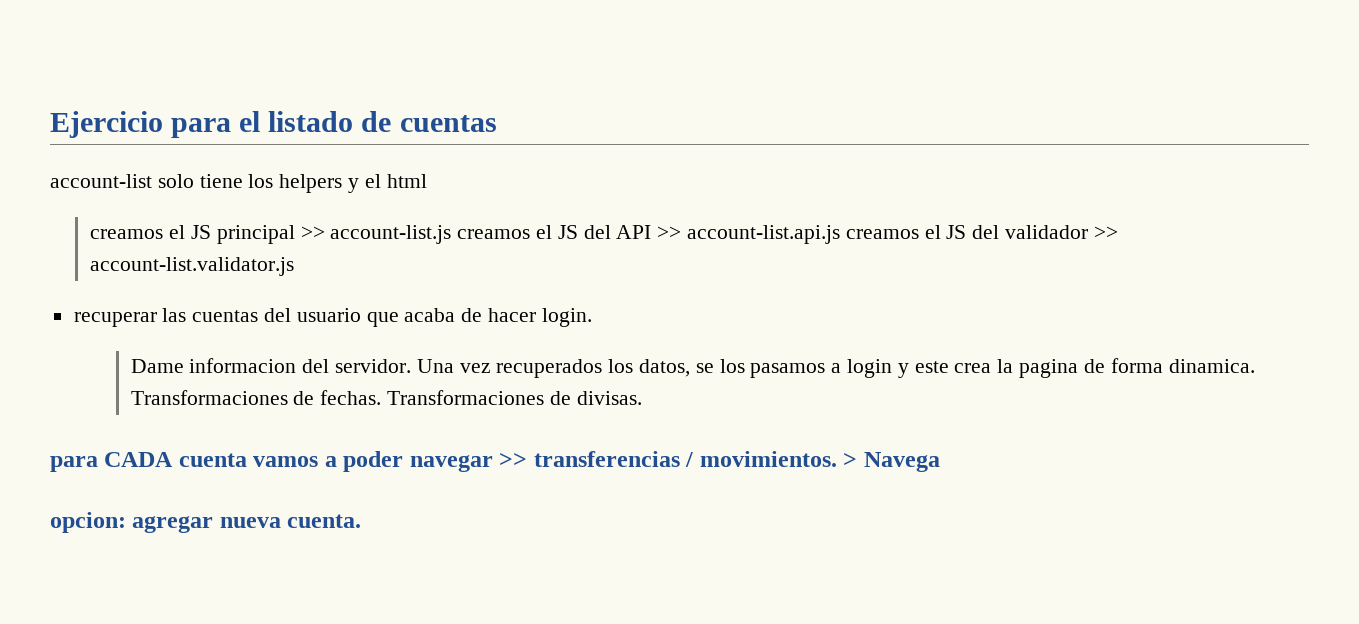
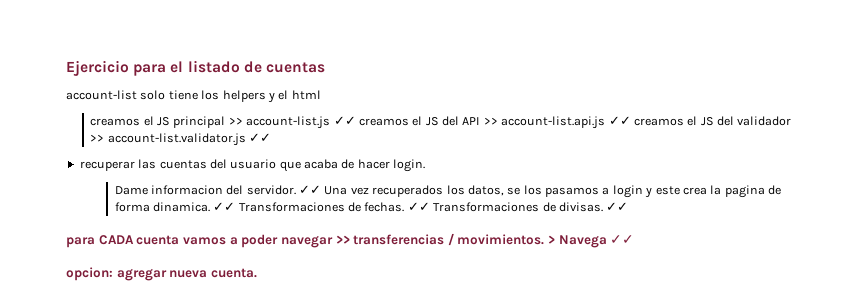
(452, 234) none -> [333,116,356,125] ✓✓
(840, 234) none -> [608,116,631,125] ✓✓
(295, 266) none -> [249,133,272,142] ✓✓
(412, 366) none -> [299,185,322,194] ✓✓
(1255, 366) none -> [213,202,236,211] ✓✓
(382, 397) none -> [407,202,430,211] ✓✓
(642, 398) none -> [606,202,629,211] ✓✓
(940, 462) none -> [610,235,635,244] ✓✓

